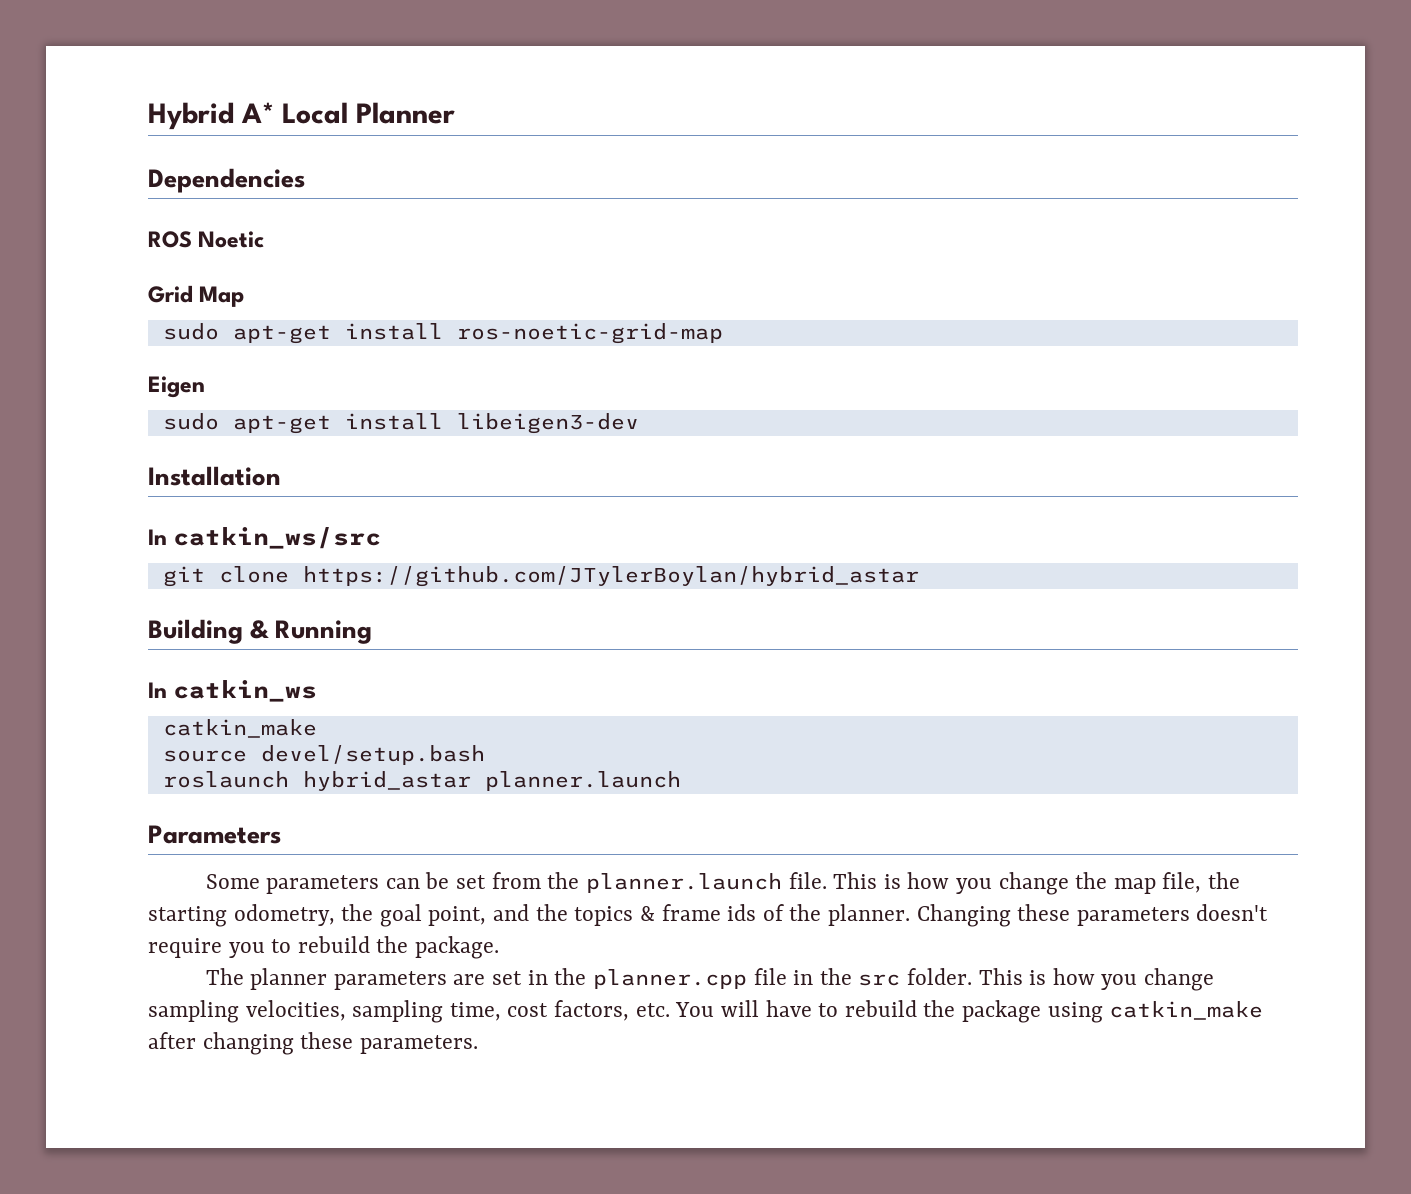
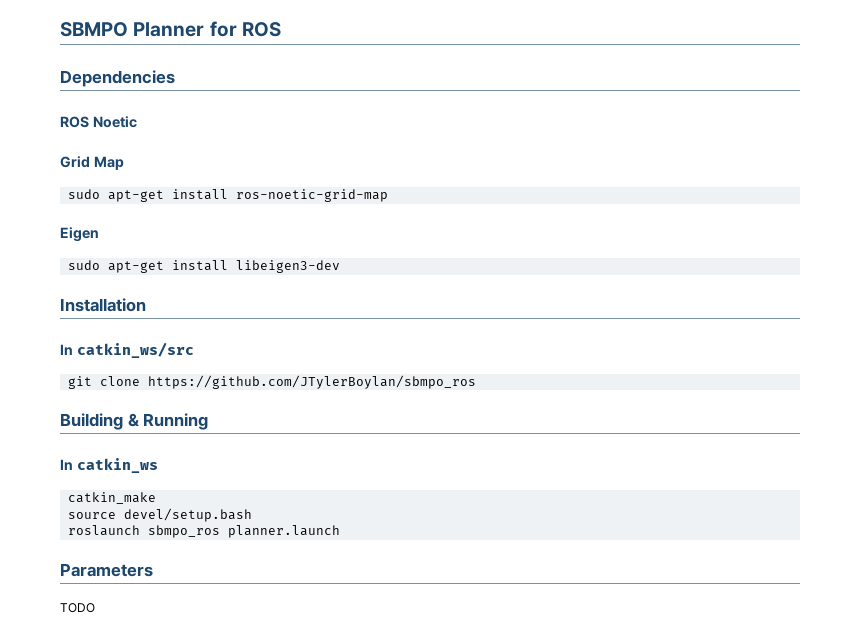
[148,102,348,130] Hybrid A* Local -> [60,22,128,37] SBMPO
(455, 113) none -> [209,21,281,37] for ROS
[302,566,919,587] https://github.com/JTylerBoylan/hybrid_astar -> [147,375,476,389] https://github.com/JTylerBoylan/sbmpo_ros
[302,771,471,791] hybrid_astar -> [147,525,220,538] sbmpo_ros
[205,872,1241,895] [148,904,1269,927] [148,936,500,959] [205,968,1215,991] [148,1000,1264,1023] [148,1032,478,1055] Some parameters can be set from the planner.launch file. This is how you change the map file, the starting odometry, the goal point, and the topics & frame ids of the planner. Changing these parameters doesn't require you to rebuild the package. // The planner parameters are set in the planner.cpp file in the src folder. This is how you change sampling velocities, sampling time, cost factors, etc. You will have to rebuild the package using catkin_make after changing these parameters. -> [60,603,95,613] TODO

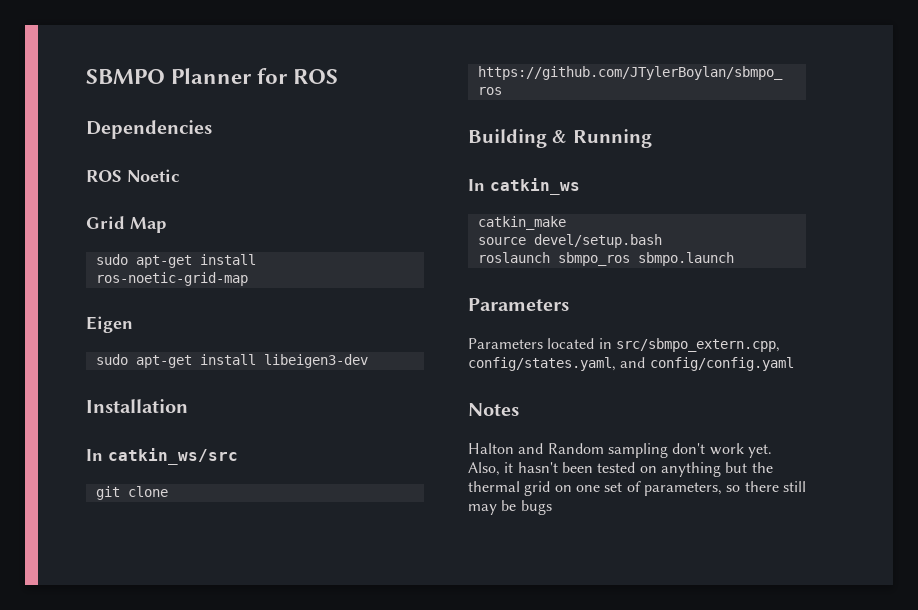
[227,525,340,538] planner.launch -> [637,252,734,266] sbmpo.launch
[60,603,95,613] TODO -> [468,338,780,352] [468,357,794,371] [468,403,519,416] [468,443,772,458] [468,462,773,477] [468,481,806,496] [468,500,552,515] Parameters located in src/sbmpo_extern.cpp, config/states.yaml, and config/config.yaml // Notes // Halton and Random sampling don't work yet. Also, it hasn't been tested on anything but the thermal grid on one set of parameters, so there still may be bugs

